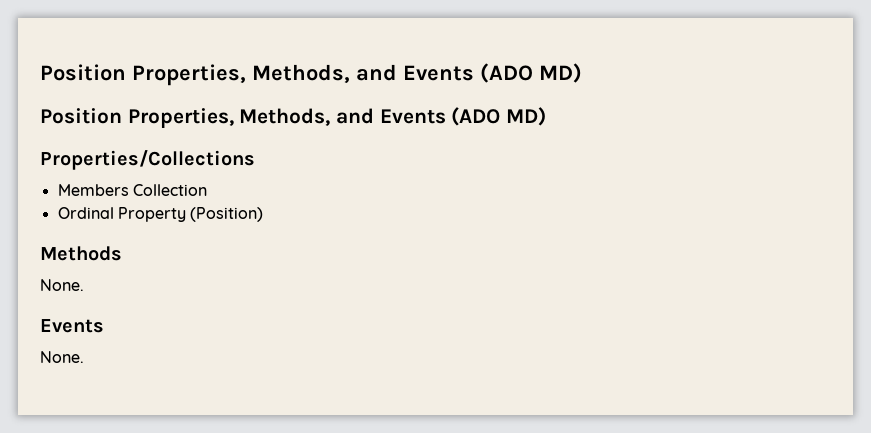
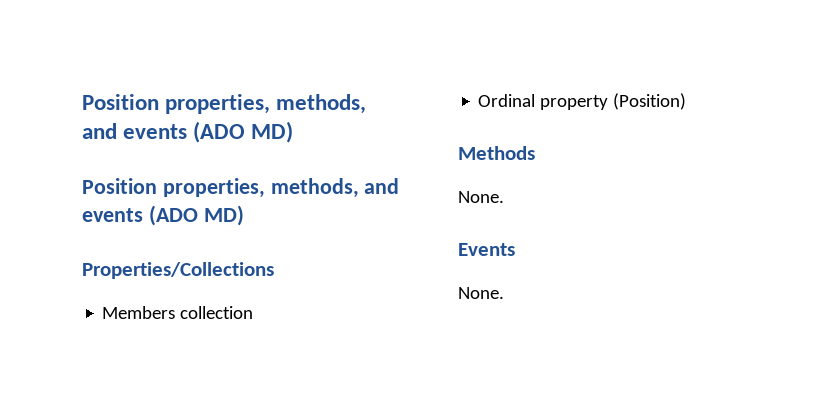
[40,64,474,86] Position Properties, Methods, and Events -> [82,94,367,114] [82,123,188,139] Position properties, methods, and events
[127,108,446,128] Properties, Methods, and Events -> [162,178,400,198] [82,208,143,222] properties, methods, and events
[132,184,207,196] Collection -> [180,306,254,319] collection
[117,207,186,222] Property -> [540,95,609,110] property

